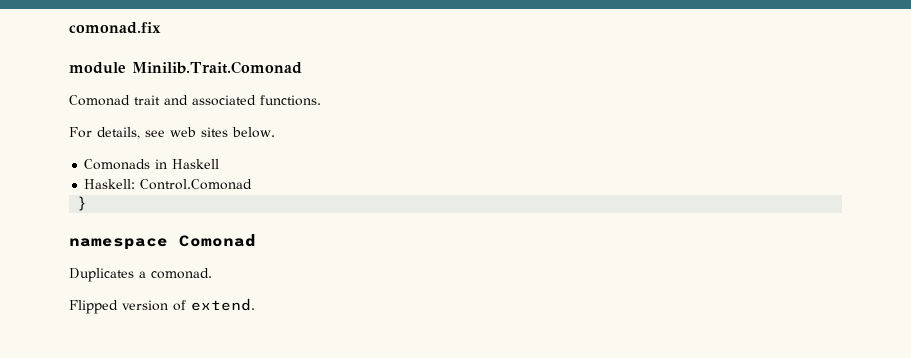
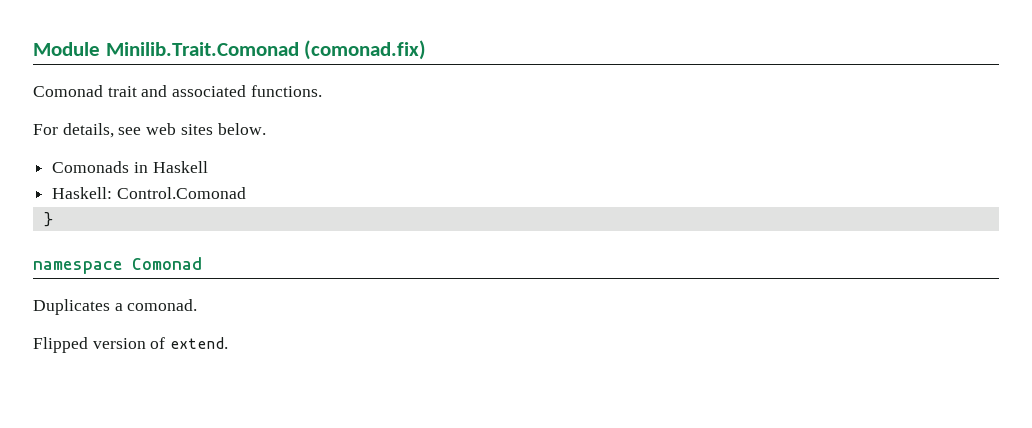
[69,22,161,34] [69,62,126,74] comonad.fix // module -> [33,42,100,56] Module
(302, 67) none -> [304,40,427,60] (comonad.fix)

